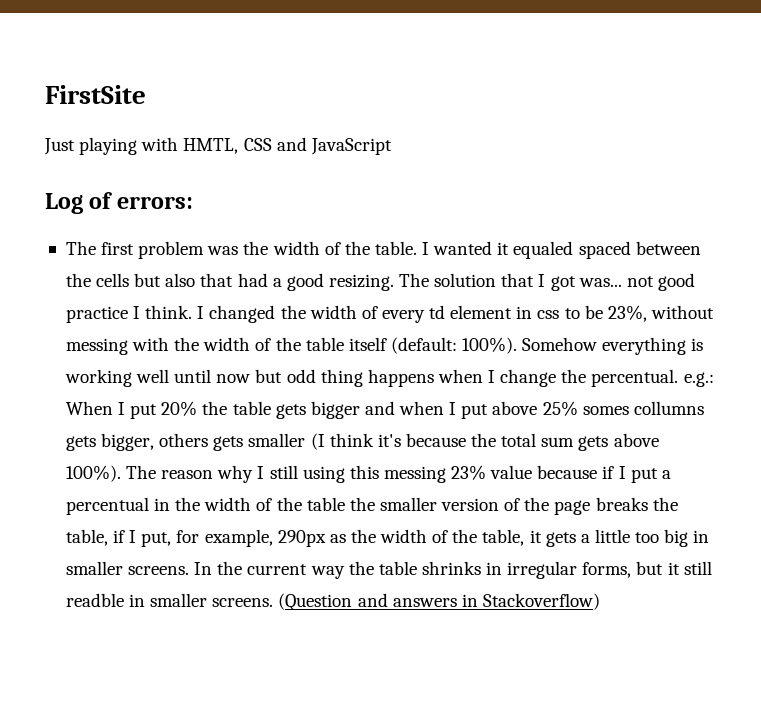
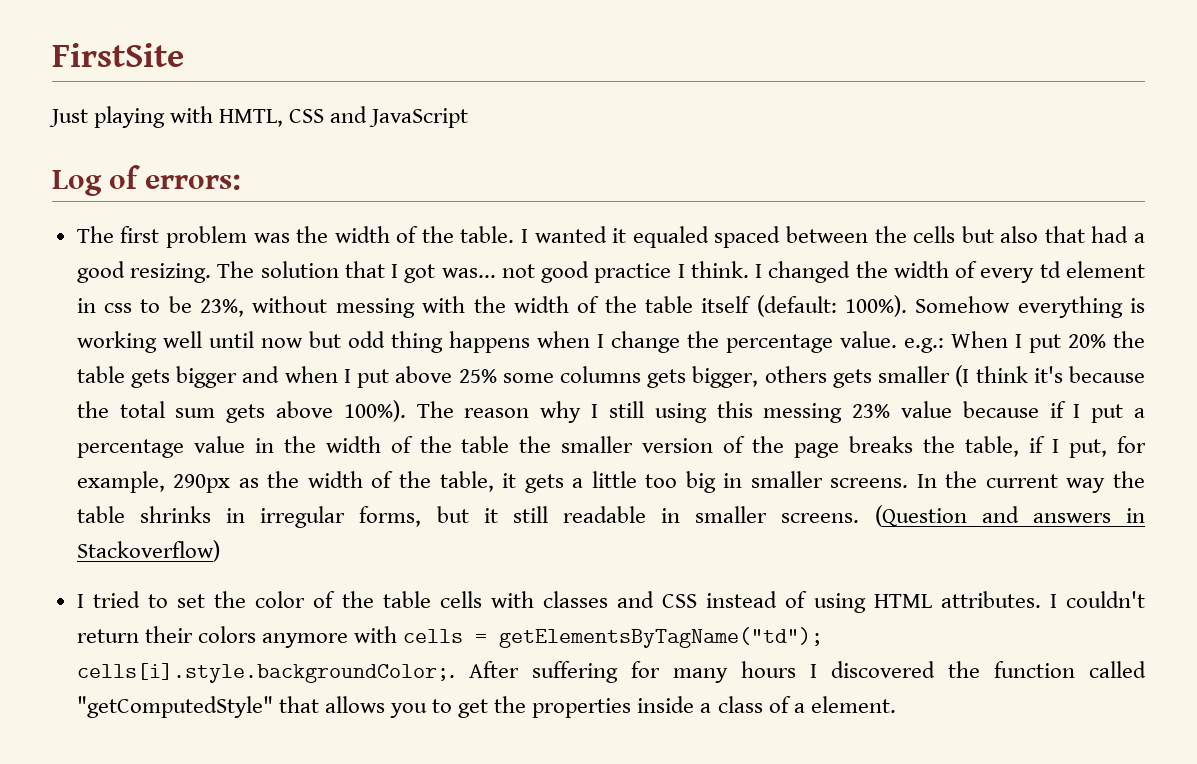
[591,369,679,387] percentual. -> [725,331,897,353] percentage value.
[582,401,704,415] somes collumns -> [502,366,641,383] some columns
[65,497,149,515] percentual -> [76,436,245,458] percentage value
[65,593,124,607] readble -> [562,506,646,523] readable
(600, 601) none -> [76,591,1145,613] [76,626,824,648] [76,661,1146,683] [76,696,896,718] // I tried to set the color of the table cells with classes and CSS instead of using HTML attributes. I couldn't return their colors anymore with cells = getElementsByTagName("td"); cells[i].style.backgroundColor;. After suffering for many hours I discovered the function called "getComputedStyle" that allows you to get the properties inside a class of a element.

